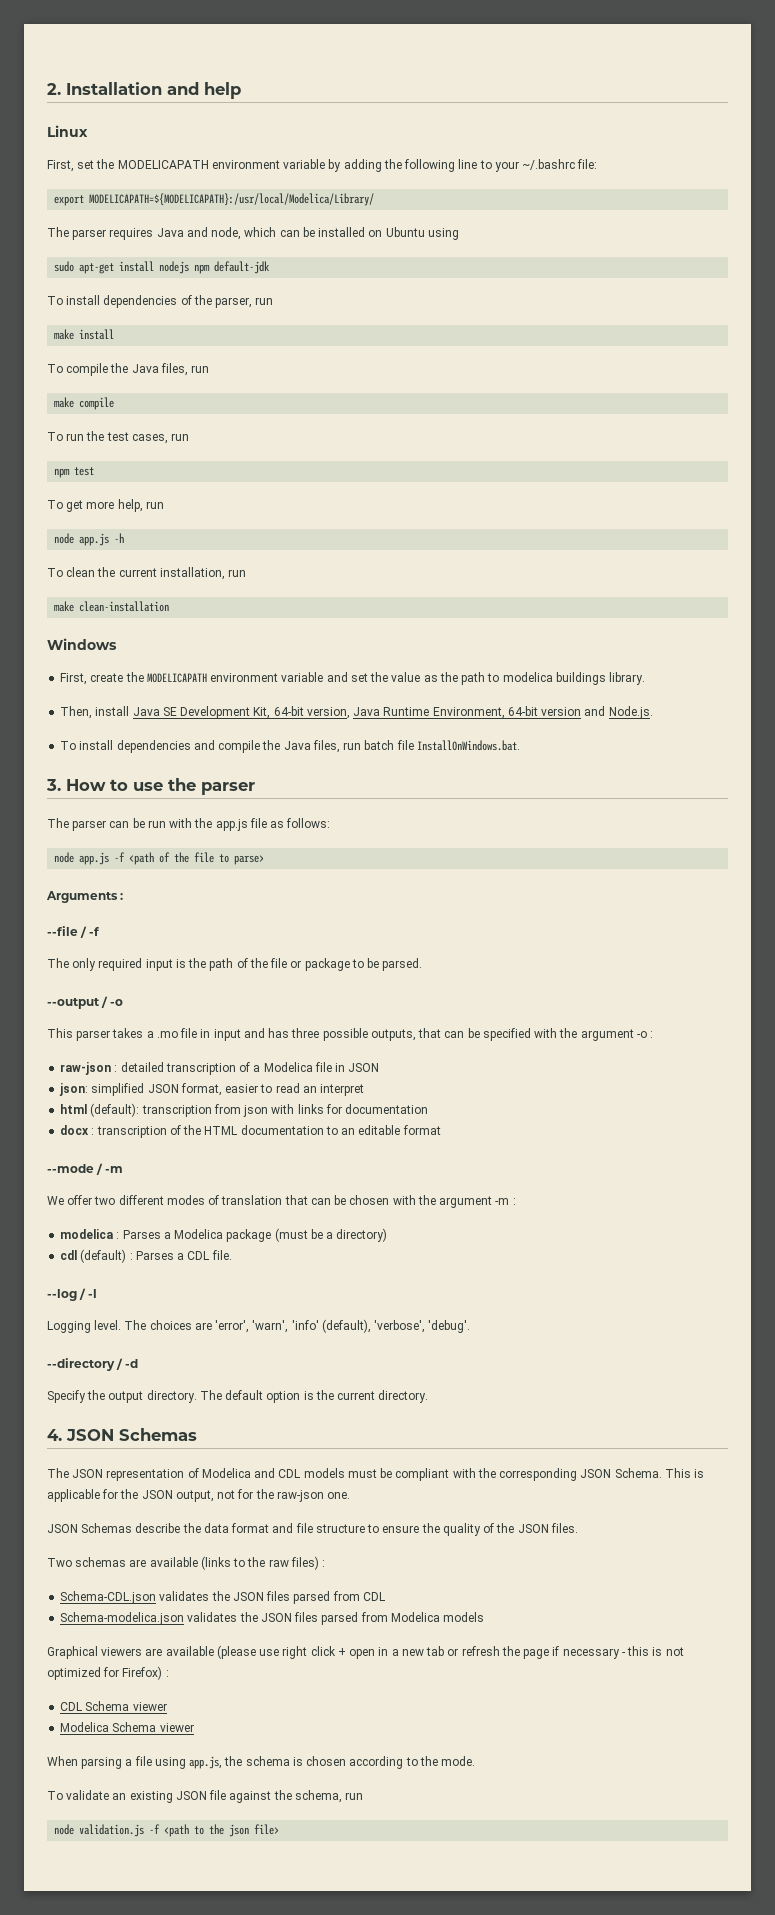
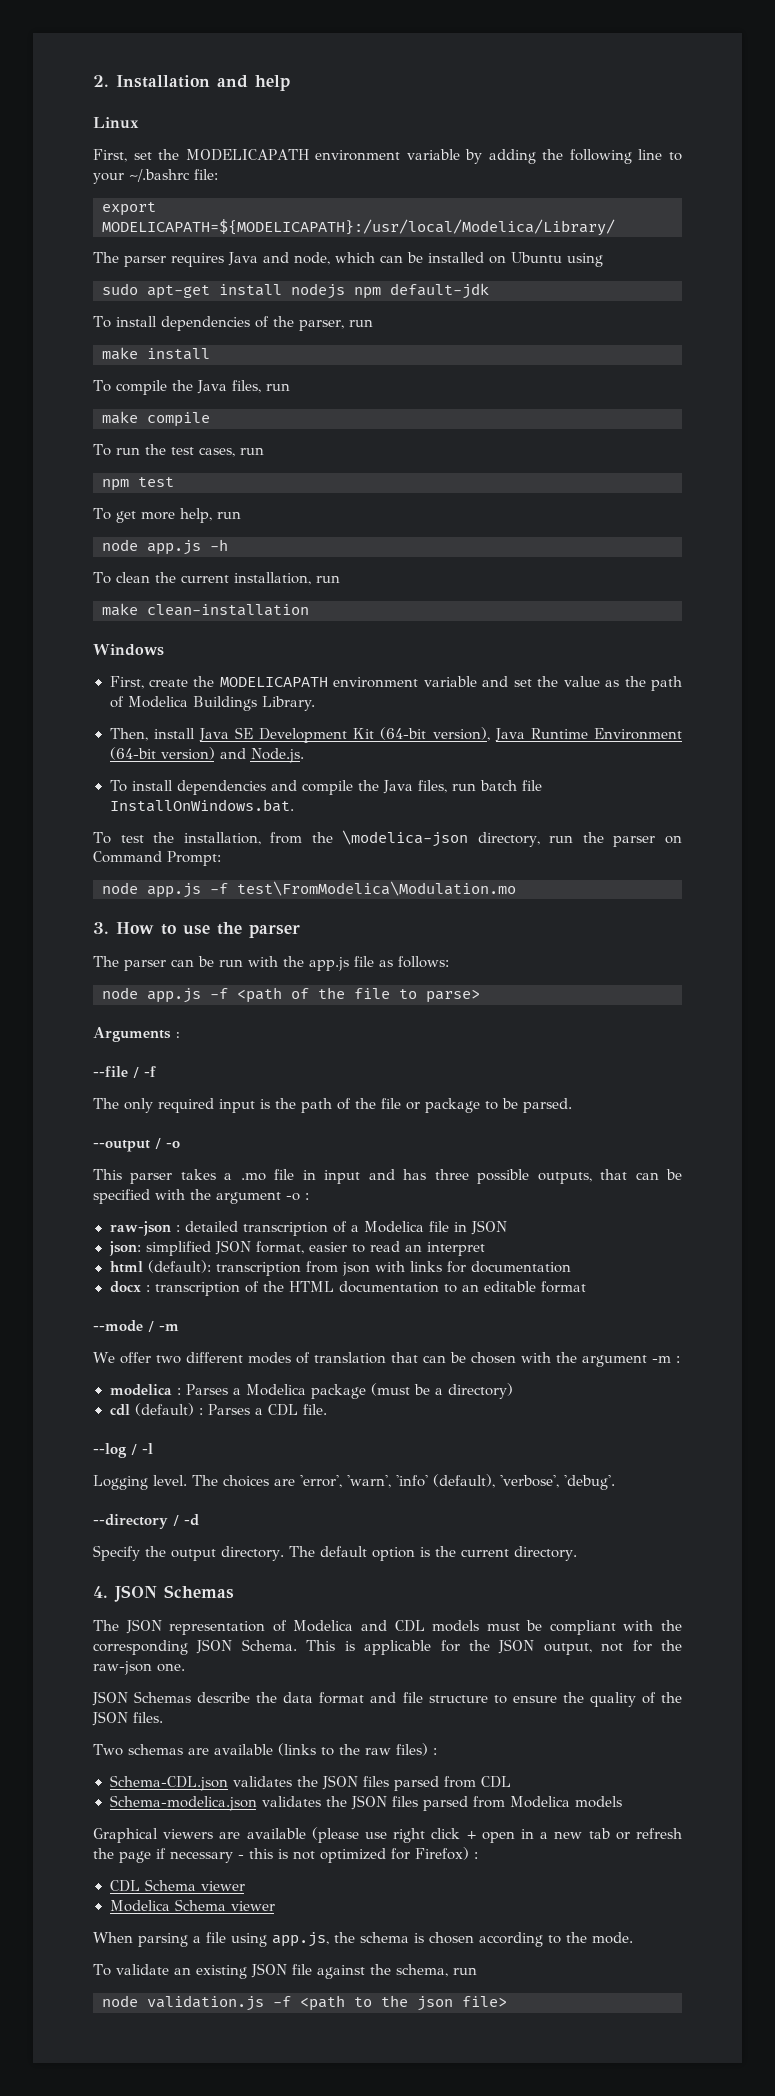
[487,672,646,685] to modelica buildings library. -> [109,696,316,711] of Modelica Buildings Library.
[253,706,582,719] Kit, 64-bit version, Java Runtime Environment, 64-bit version -> [353,727,682,742] [109,747,215,760] Kit (64-bit version), Java Runtime Environment (64-bit version)
(520, 745) none -> [93,830,682,847] [93,851,221,866] [102,881,516,898] // To test the installation, from the \modelica-json directory, run the parser on Command Prompt: // node app.js -f test\FromModelica\Modulation.mo

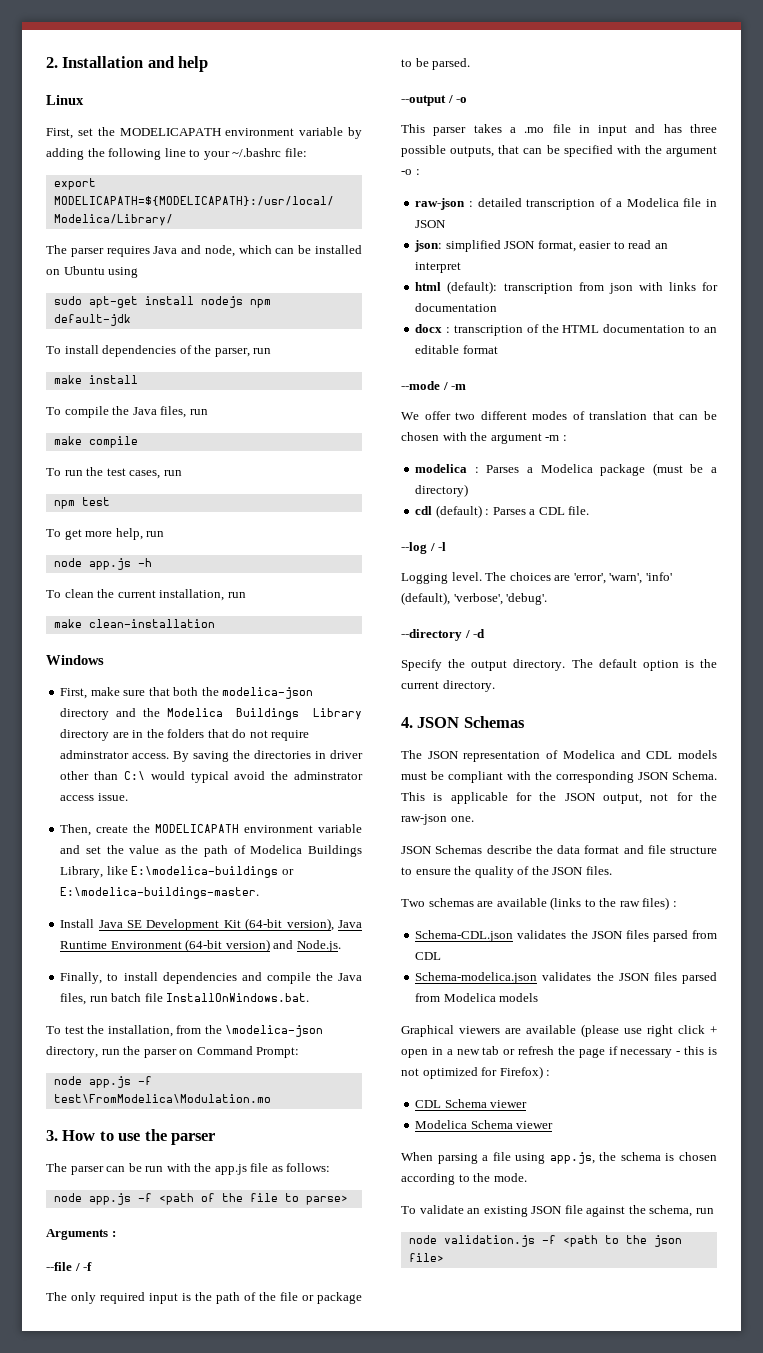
(144, 682) none -> [90,687,314,699] [60,708,363,720] [60,729,310,741] [60,750,363,762] [60,771,363,783] [60,793,128,801] [60,824,92,836] make sure that both the modelica-json directory and the Modelica Buildings Library directory are in the folders that do not require adminstrator access. By saving the directories in driver other than C:\ would typical avoid the adminstrator access issue. // Then,
[261,696,316,711] [109,728,195,741] Library. // Then, install -> [60,866,294,878] [60,887,260,899] [60,919,95,928] Library, like E:\modelica-buildings or E:\modelica-buildings-master. // Install
[109,780,128,792] To -> [60,972,119,984] Finally, to

